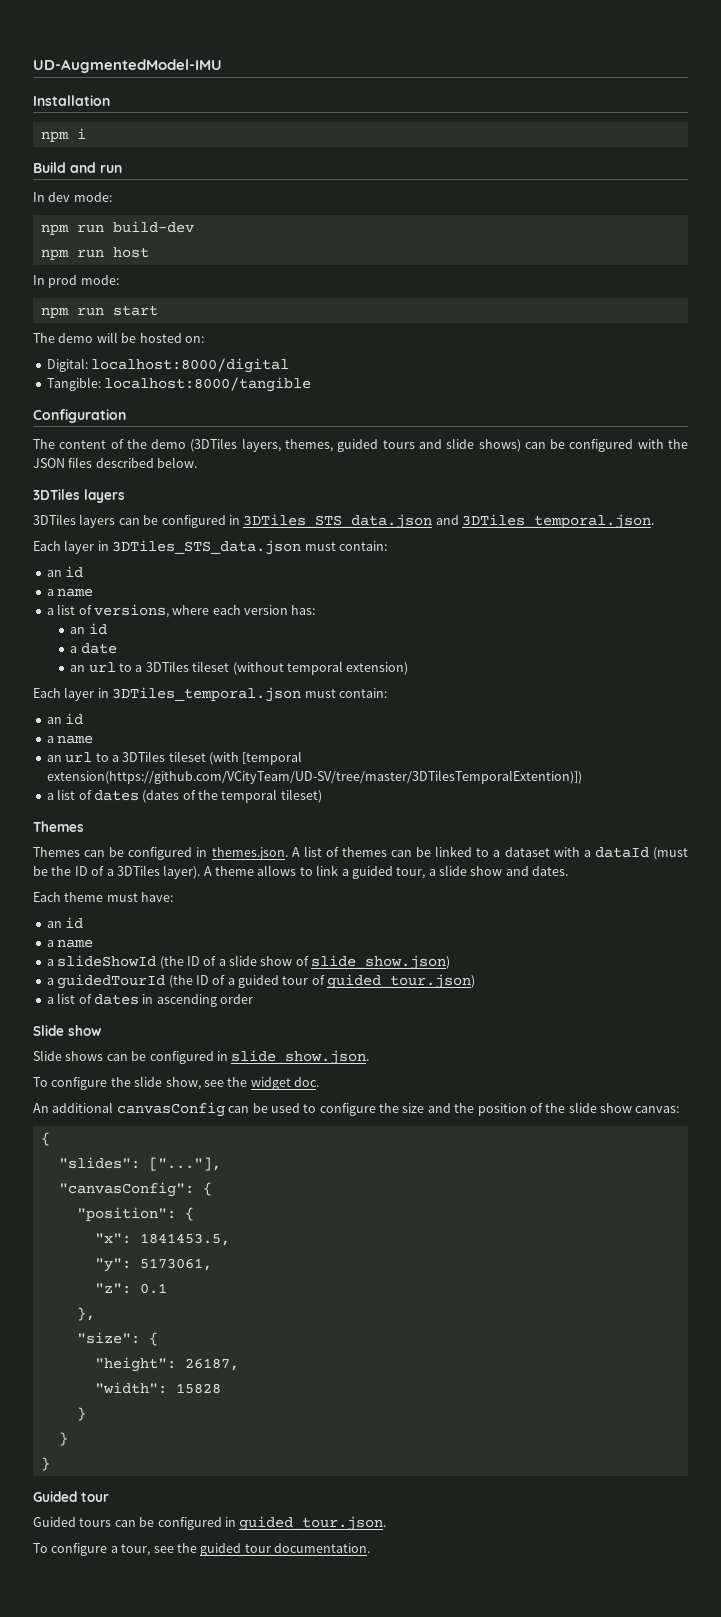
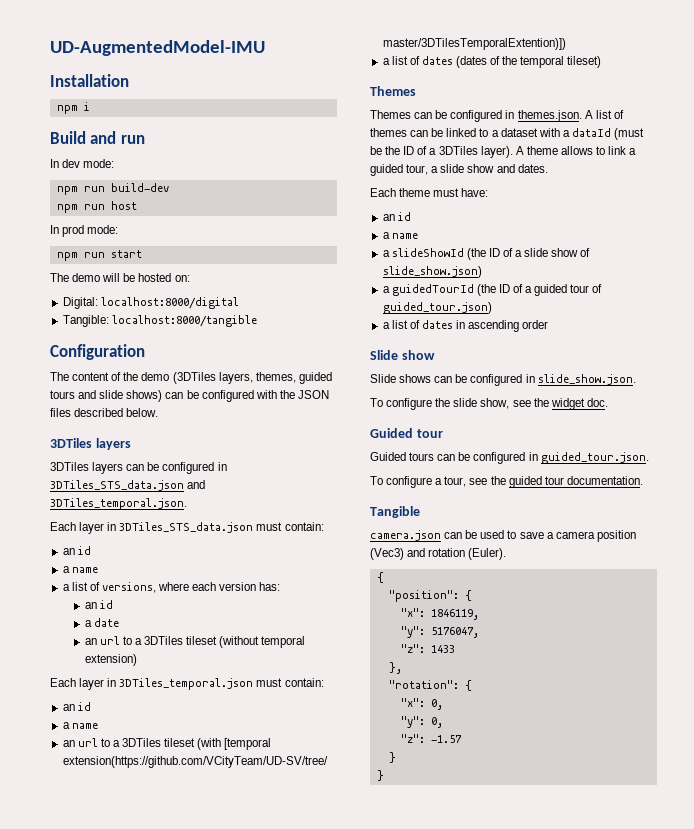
[33,1102,680,1117] [40,1132,50,1146] [58,1157,221,1171] [58,1182,212,1197] [76,1207,194,1221] [94,1233,230,1246] [94,1258,212,1272] [94,1283,167,1294] [76,1307,95,1321] [76,1332,158,1346] [94,1357,239,1372] [94,1382,221,1394] [76,1407,86,1421] [58,1432,68,1446] [40,1457,50,1471] // An additional canvasConfig can be used to configure the size and the position of the slide show canvas: // { // "slides": ["..."], // "canvasConfig": { // "position": { // "x": 1841453.5, // "y": 5173061, // "z": 0.1 // }, // "size": { // "height": 26187, // "width": 15828 // } // } // } -> (608, 402) none
(370, 1548) none -> [370,506,420,518] [370,530,636,542] [370,548,507,560] [376,572,384,583] [388,590,472,602] [400,608,479,620] [400,626,479,638] [400,644,455,653] [388,662,402,674] [388,680,472,691] [400,698,443,710] [400,716,443,728] [400,734,462,743] [388,752,396,763] [376,770,384,781] // Tangible // camera.json can be used to save a camera position (Vec3) and rotation (Euler). // { // "position": { // "x": 1846119, // "y": 5176047, // "z": 1433 // }, // "rotation": { // "x": 0, // "y": 0, // "z": -1.57 // } // }

